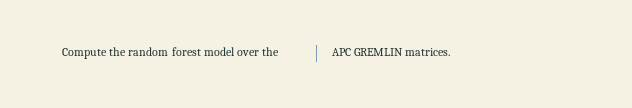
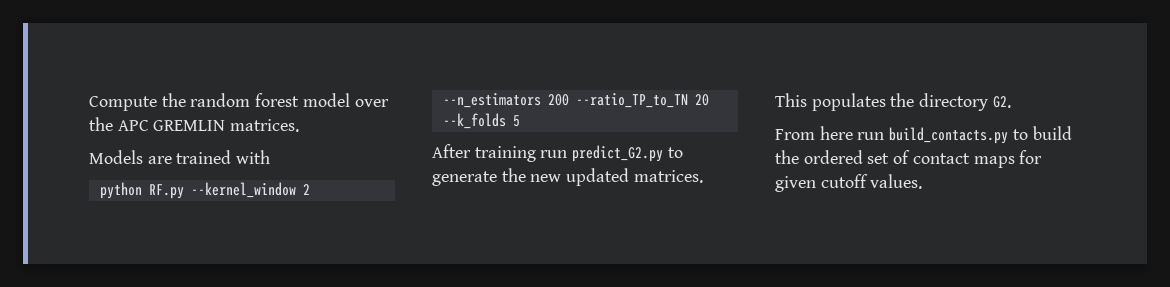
(451, 52) none -> [89,150,271,164] [99,182,310,199] [442,93,709,108] [442,113,520,129] [432,144,683,162] [432,168,703,186] [775,93,1011,111] [775,126,1072,144] [775,150,1043,168] [775,174,923,192] // Models are trained with // python RF.py --kernel_window 2 --n_estimators 200 --ratio_TP_to_TN 20 --k_folds 5 // After training run predict_G2.py to generate the new updated matrices. This populates the directory G2. // From here run build_contacts.py to build the ordered set of contact maps for given cutoff values.

